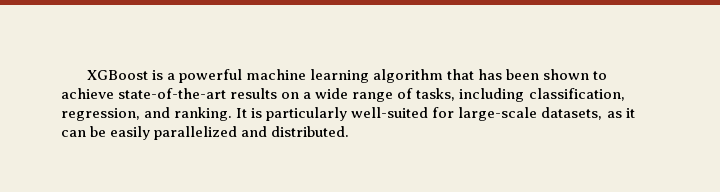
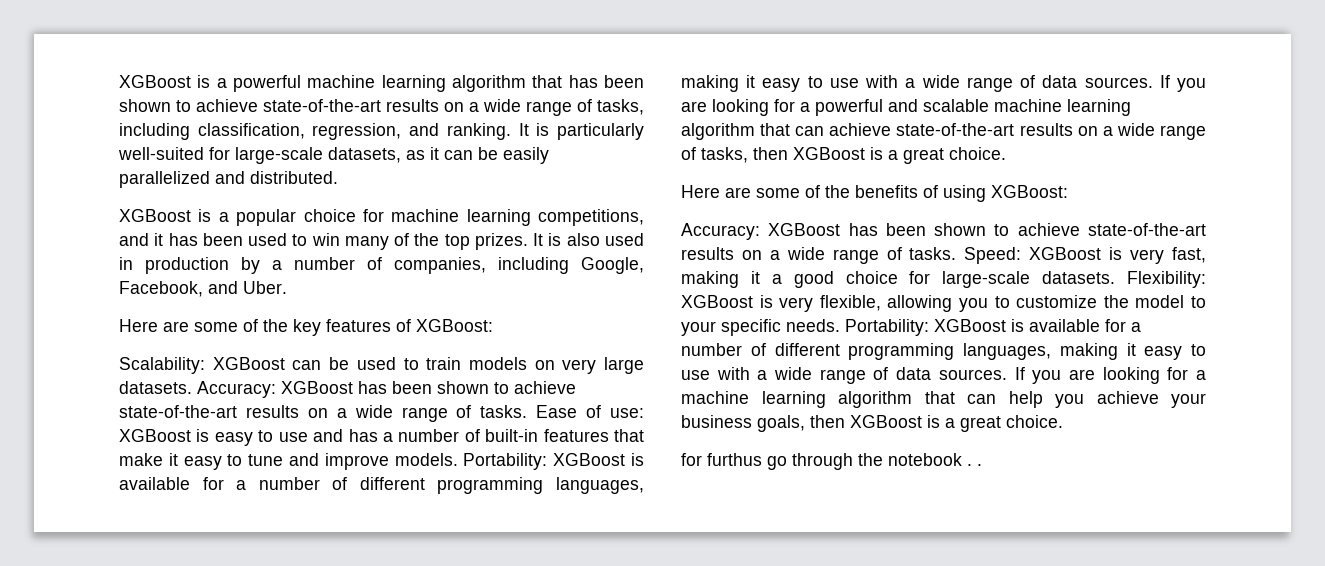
(350, 131) none -> [119,209,644,226] [119,233,644,250] [119,257,644,274] [119,281,287,297] [119,319,493,336] [119,357,644,374] [119,381,576,398] [119,405,644,422] [119,429,645,446] [119,453,644,470] [119,477,644,494] [681,75,1206,92] [681,99,1131,116] [681,123,1206,140] [681,147,1006,164] [681,185,1068,202] [681,223,1206,240] [681,247,1206,264] [681,271,1206,288] [681,295,1206,312] [681,319,1141,336] [681,343,1206,360] [681,367,1206,384] [681,391,1206,408] [681,415,1063,432] [681,453,982,470] // XGBoost is a popular choice for machine learning competitions, and it has been used to win many of the top prizes. It is also used in production by a number of companies, including Google, Facebook, and Uber. // Here are some of the key features of XGBoost: // Scalability: XGBoost can be used to train models on very large datasets. Accuracy: XGBoost has been shown to achieve state-of-the-art results on a wide range of tasks. Ease of use: XGBoost is easy to use and has a number of built-in features that make it easy to tune and improve models. Portability: XGBoost is available for a number of different programming languages, making it easy to use with a wide range of data sources. If you are looking for a powerful and scalable machine learning algorithm that can achieve state-of-the-art results on a wide range of tasks, then XGBoost is a great choice. // Here are some of the benefits of using XGBoost: // Accuracy: XGBoost has been shown to achieve state-of-the-art results on a wide range of tasks. Speed: XGBoost is very fast, making it a good choice for large-scale datasets. Flexibility: XGBoost is very flexible, allowing you to customize the model to your specific needs. Portability: XGBoost is available for a number of different programming languages, making it easy to use with a wide range of data sources. If you are looking for a machine learning algorithm that can help you achieve your business goals, then XGBoost is a great choice. // for furthus go through the notebook . .

